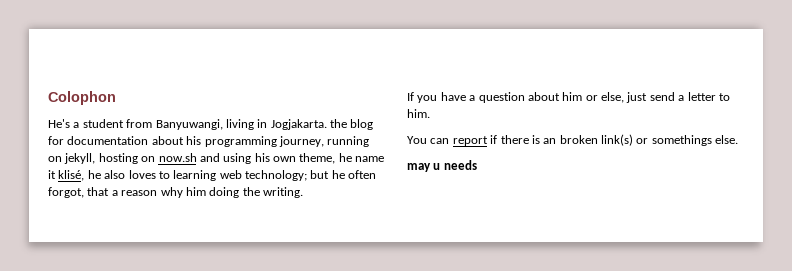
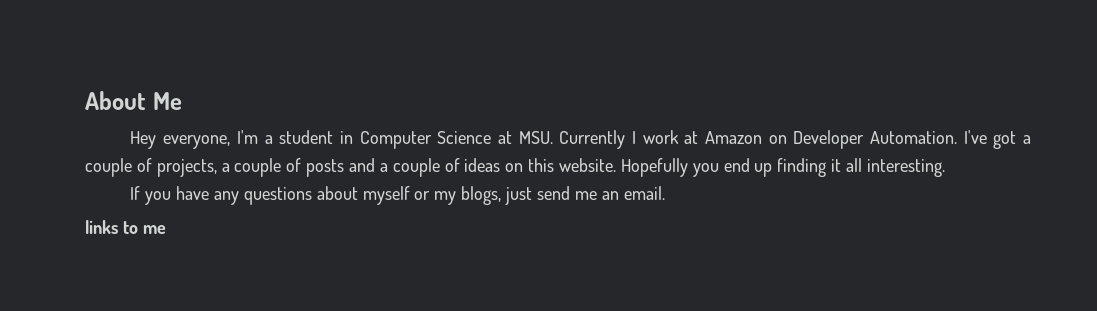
[48,91,116,105] [48,119,374,130] [48,136,370,147] [48,153,385,164] [48,170,377,181] [48,187,303,198] [407,92,730,103] [407,109,430,118] [407,134,739,146] [407,160,477,172] Colophon // He's a student from Banyuwangi, living in Jogjakarta. the blog for documentation about his programming journey, running on jekyll, hosting on now.sh and using his own theme, he name it klisé, he also loves to learning web technology; but he often forgot, that a reason why him doing the writing. // If you have a question about him or else, just send a letter to him. // You can report if there is an broken link(s) or somethings else. // may u needs -> [85,91,182,110] [130,130,1031,149] [85,158,945,177] [130,186,665,205] [85,220,166,234] About Me // Hey everyone, I'm a student in Computer Science at MSU. Currently I work at Amazon on Developer Automation. I've got a couple of projects, a couple of posts and a couple of ideas on this website. Hopefully you end up finding it all interesting. // If you have any questions about myself or my blogs, just send me an email. // links to me

